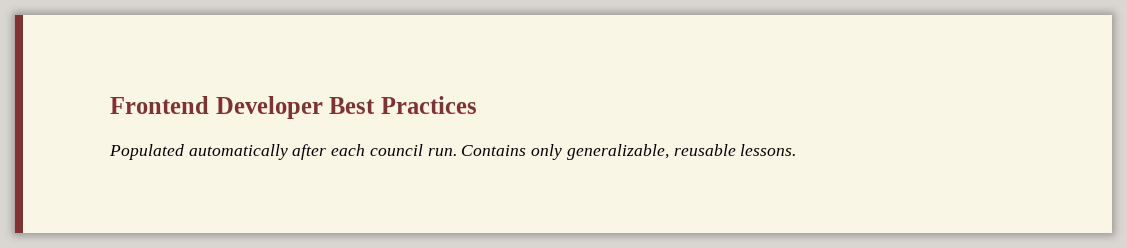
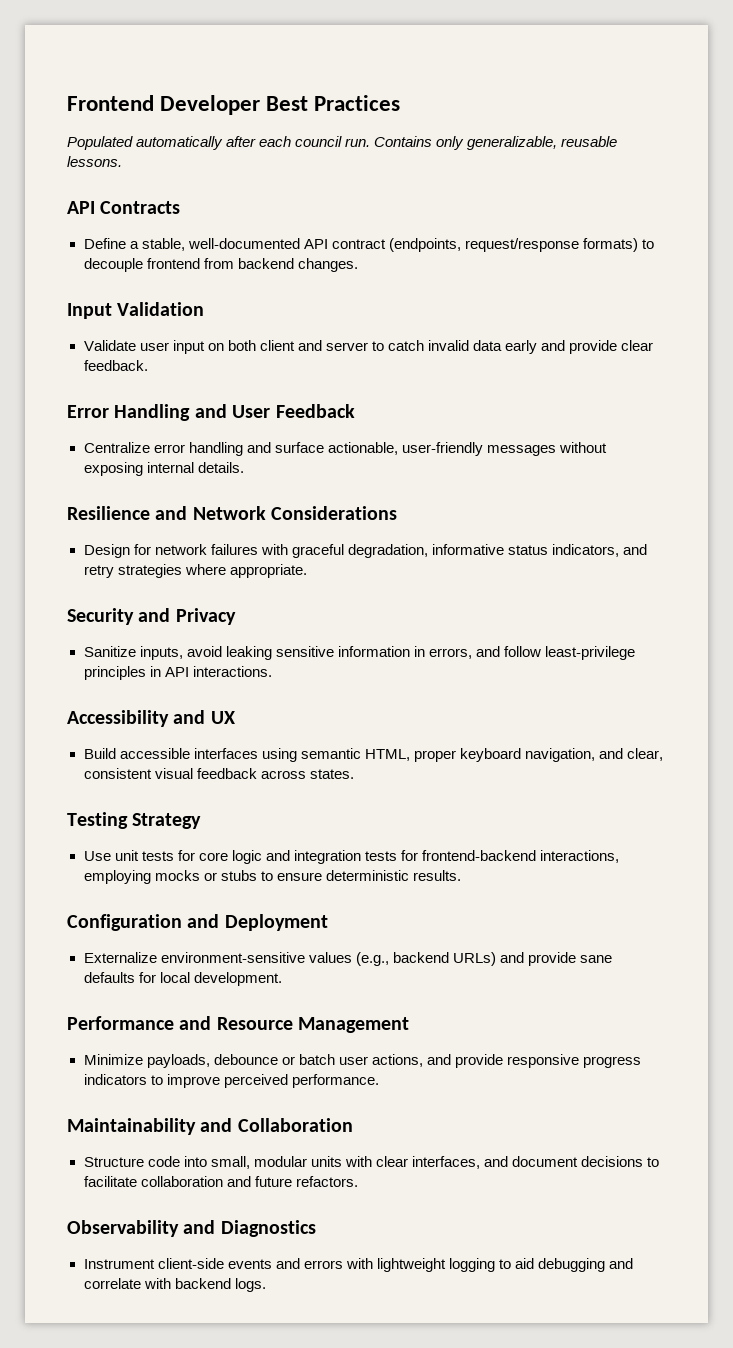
(797, 150) none -> [67,201,181,214] [83,238,654,252] [83,258,358,272] [67,302,205,319] [83,340,654,354] [83,360,148,371] [67,404,355,421] [83,442,607,456] [83,462,244,476] [67,506,398,520] [83,544,647,558] [83,564,307,578] [67,608,236,625] [83,646,636,660] [83,666,272,680] [67,710,235,727] [83,748,663,762] [83,768,354,779] [67,812,202,829] [83,850,620,864] [83,870,461,884] [67,914,328,931] [83,952,612,966] [83,972,282,986] [67,1016,410,1033] [83,1054,642,1068] [83,1074,379,1088] [67,1118,353,1135] [83,1156,660,1169] [83,1176,358,1187] [67,1220,316,1237] [83,1258,634,1272] [83,1278,266,1292] // API Contracts // Define a stable, well-documented API contract (endpoints, request/response formats) to decouple frontend from backend changes. // Input Validation // Validate user input on both client and server to catch invalid data early and provide clear feedback. // Error Handling and User Feedback // Centralize error handling and surface actionable, user-friendly messages without exposing internal details. // Resilience and Network Considerations // Design for network failures with graceful degradation, informative status indicators, and retry strategies where appropriate. // Security and Privacy // Sanitize inputs, avoid leaking sensitive information in errors, and follow least-privilege principles in API interactions. // Accessibility and UX // Build accessible interfaces using semantic HTML, proper keyboard navigation, and clear, consistent visual feedback across states. // Testing Strategy // Use unit tests for core logic and integration tests for frontend-backend interactions, employing mocks or stubs to ensure deterministic results. // Configuration and Deployment // Externalize environment-sensitive values (e.g., backend URLs) and provide sane defaults for local development. // Performance and Resource Management // Minimize payloads, debounce or batch user actions, and provide responsive progress indicators to improve perceived performance. // Maintainability and Collaboration // Structure code into small, modular units with clear interfaces, and document decisions to facilitate collaboration and future refactors. // Observability and Diagnostics // Instrument client-side events and errors with lightweight logging to aid debugging and correlate with backend logs.

